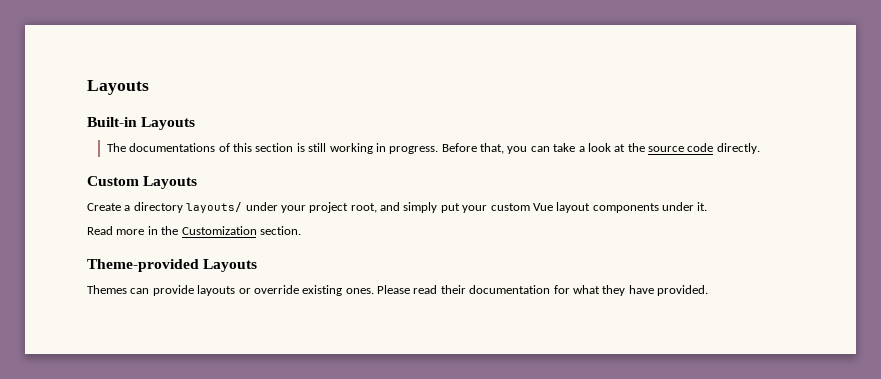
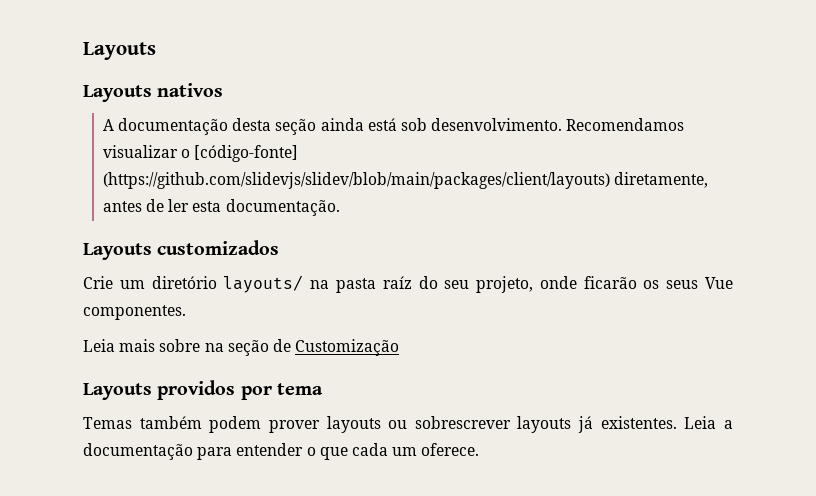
[87,80,149,95] [87,117,196,130] [106,143,760,154] [87,176,198,189] [87,202,708,213] [87,226,301,235] [87,259,258,272] [87,285,708,296] Layouts // Built-in Layouts // The documentations of this section is still working in progress. Before that, you can take a look at the source code directly. // Custom Layouts // Create a directory layouts/ under your project root, and simply put your custom Vue layout components under it. // Read more in the Customization section. // Theme-provided Layouts // Themes can provide layouts or override existing ones. Please read their documentation for what they have provided. -> [83,42,156,60] [83,83,224,102] [102,118,685,135] [102,145,299,162] [102,172,709,189] [102,199,340,216] [83,240,280,260] [83,275,734,293] [83,305,186,320] [83,339,400,356] [83,380,324,400] [83,416,733,433] [83,443,480,460] Layouts // Layouts nativos // A documentação desta seção ainda está sob desenvolvimento. Recomendamos visualizar o [código-fonte] (https://github.com/slidevjs/slidev/blob/main/packages/client/layouts) diretamente, antes de ler esta documentação. // Layouts customizados // Crie um diretório layouts/ na pasta raíz do seu projeto, onde ficarão os seus Vue componentes. // Leia mais sobre na seção de Customização // Layouts providos por tema // Temas também podem prover layouts ou sobrescrever layouts já existentes. Leia a documentação para entender o que cada um oferece.

